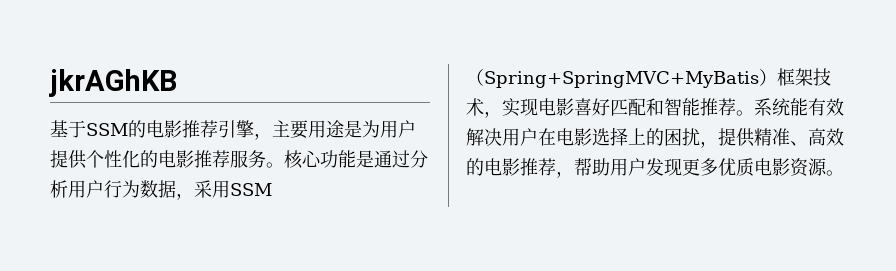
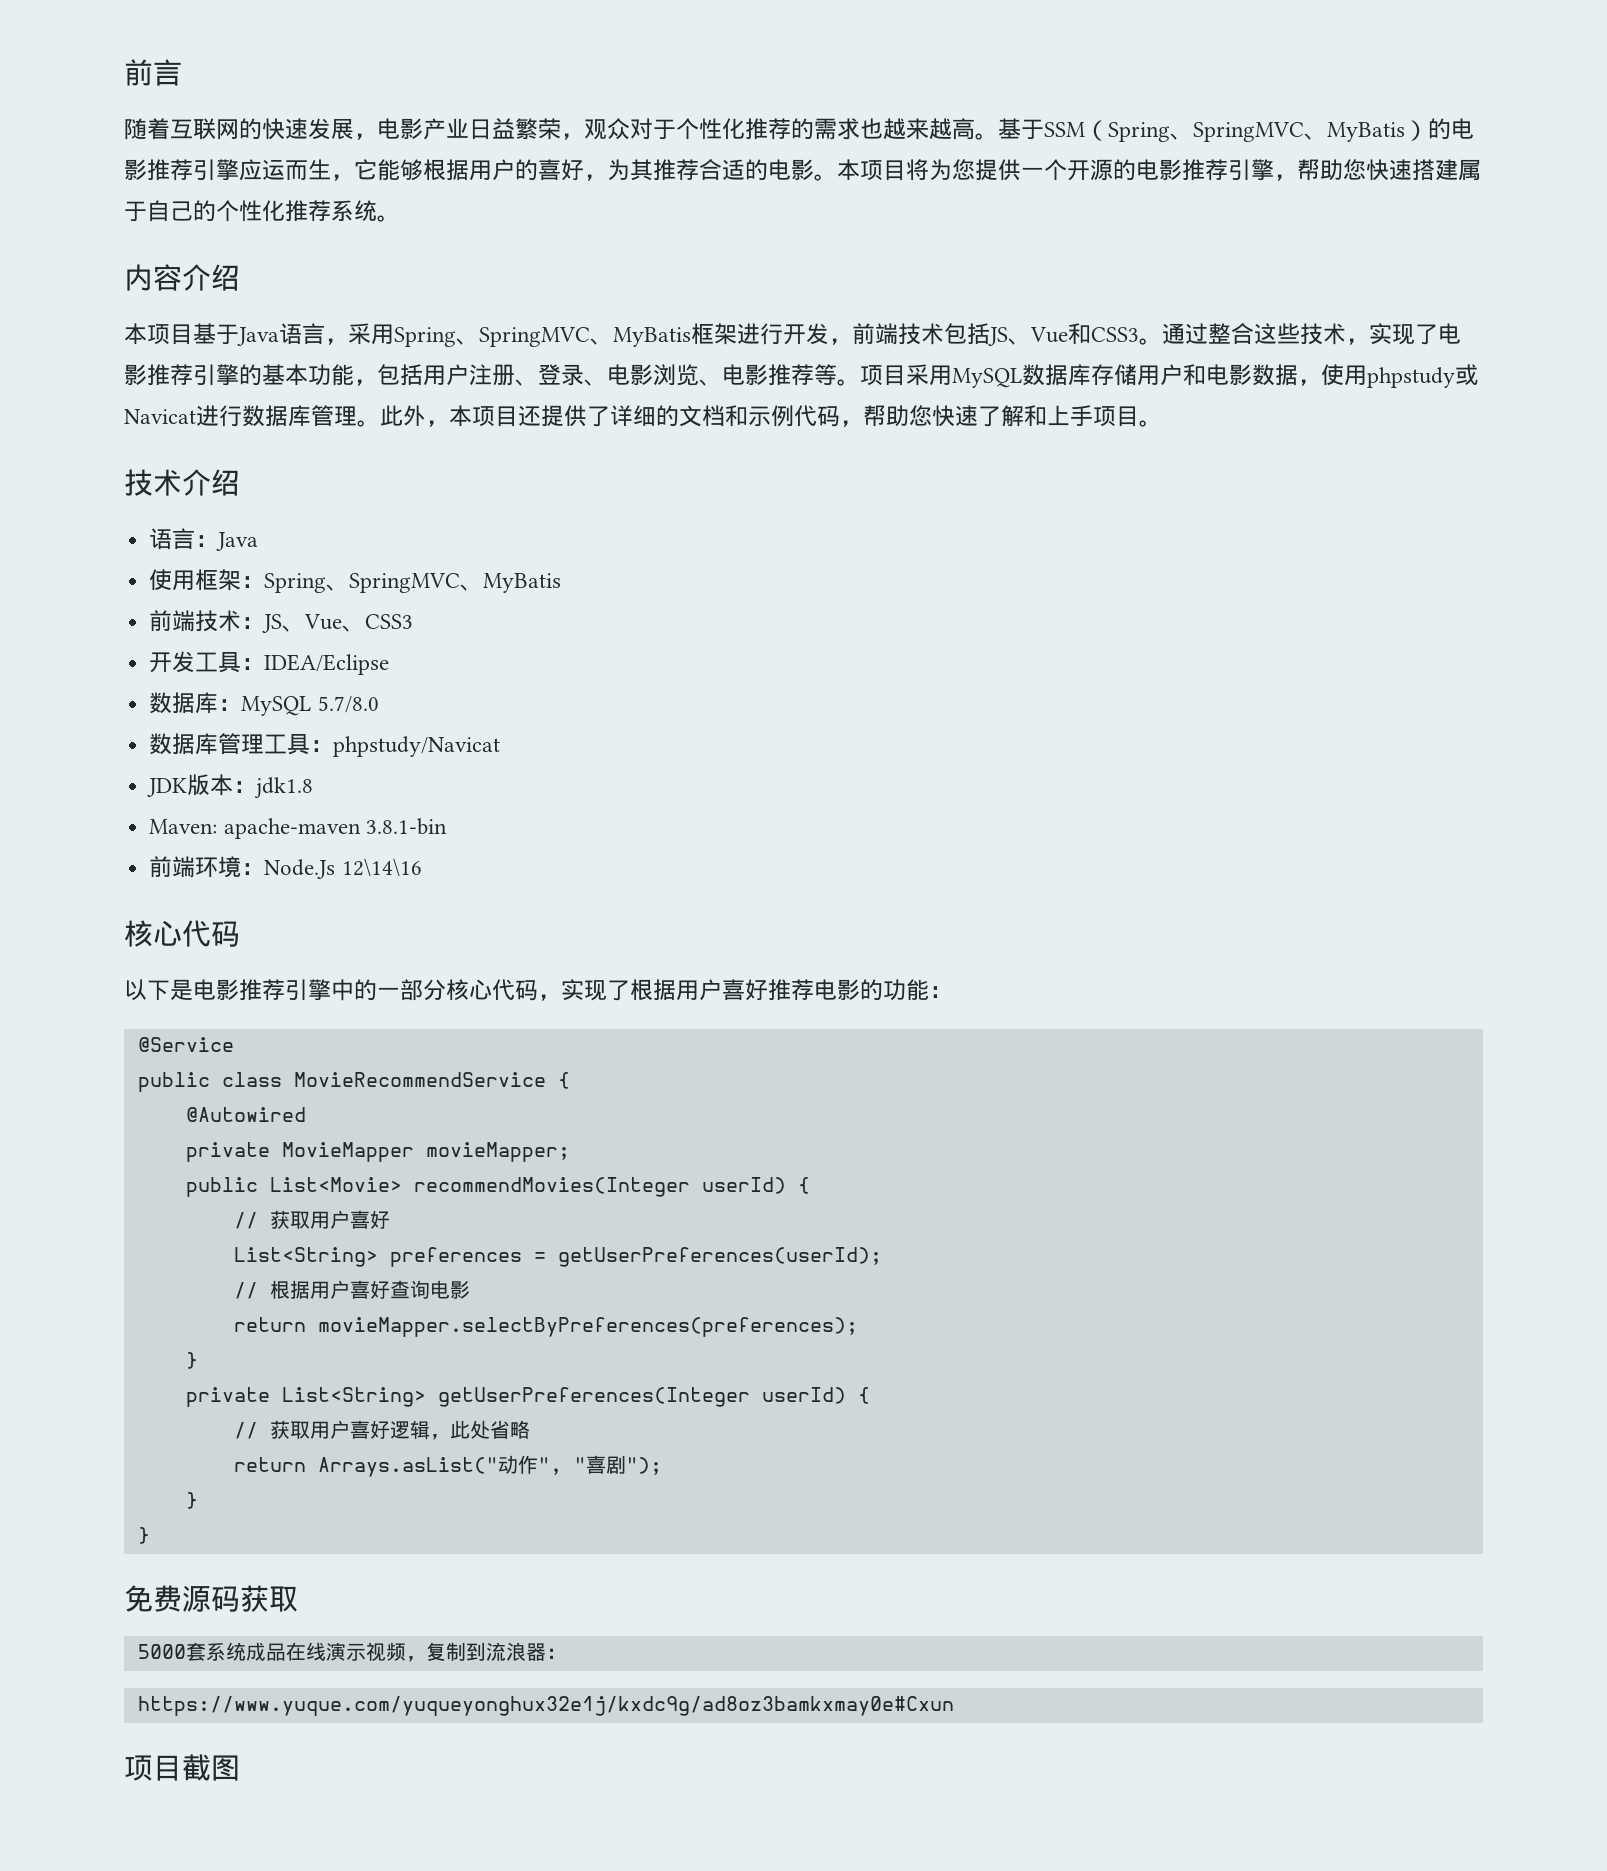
[49,69,177,97] [50,120,416,140] [50,150,428,169] [50,180,272,200] [466,68,831,88] [466,98,844,118] [466,127,844,148] [466,158,844,178] jkrAGhKB // 基于SSM的电影推荐引擎，主要用途是为用户提供个性化的电影推荐服务。核心功能是通过分析用户行为数据，采用SSM（Spring+SpringMVC+MyBatis）框架技术，实现电影喜好匹配和智能推荐。系统能有效解决用户在电影选择上的困扰，提供精准、高效的电影推荐，帮助用户发现更多优质电影资源。 -> [124,59,182,86] [124,118,1474,142] [124,159,1481,181] [124,200,400,222] [124,264,240,291] [124,323,1461,347] [124,364,1478,388] [124,405,1162,427] [124,469,240,496] [149,528,259,551] [149,569,562,593] [149,610,414,633] [149,651,390,675] [149,692,379,716] [149,733,501,757] [147,774,314,799] [149,818,447,839] [149,856,422,879] [124,920,240,947] [124,979,952,1001] [137,1037,234,1052] [137,1072,570,1092] [185,1107,306,1122] [185,1142,570,1162] [185,1177,810,1197] [233,1210,390,1229] [233,1247,882,1267] [233,1280,470,1299] [233,1317,858,1337] [185,1352,198,1369] [185,1387,870,1407] [233,1420,530,1440] [233,1455,662,1477] [185,1492,198,1509] [137,1527,150,1544] [124,1585,298,1612] [137,1642,566,1662] [137,1696,954,1716] [124,1754,240,1781] 前言 // 随着互联网的快速发展，电影产业日益繁荣，观众对于个性化推荐的需求也越来越高。基于SSM（Spring、SpringMVC、MyBatis）的电影推荐引擎应运而生，它能够根据用户的喜好，为其推荐合适的电影。本项目将为您提供一个开源的电影推荐引擎，帮助您快速搭建属于自己的个性化推荐系统。 // 内容介绍 // 本项目基于Java语言，采用Spring、SpringMVC、MyBatis框架进行开发，前端技术包括JS、Vue和CSS3。通过整合这些技术，实现了电影推荐引擎的基本功能，包括用户注册、登录、电影浏览、电影推荐等。项目采用MySQL数据库存储用户和电影数据，使用phpstudy或Navicat进行数据库管理。此外，本项目还提供了详细的文档和示例代码，帮助您快速了解和上手项目。 // 技术介绍 // 语言：Java // 使用框架：Spring、SpringMVC、MyBatis // 前端技术：JS、Vue、CSS3 // 开发工具：IDEA/Eclipse // 数据库：MySQL 5.7/8.0 // 数据库管理工具：phpstudy/Navicat // JDK版本：jdk1.8 // Maven: apache-maven 3.8.1-bin // 前端环境：Node.Js 12\14\16 // 核心代码 // 以下是电影推荐引擎中的一部分核心代码，实现了根据用户喜好推荐电影的功能： // @Service // public class MovieRecommendService { // @Autowired // private MovieMapper movieMapper; // public List<Movie> recommendMovies(Integer userId) { // // 获取用户喜好 // List<String> preferences = getUserPreferences(userId); // // 根据用户喜好查询电影 // return movieMapper.selectByPreferences(preferences); // } // private List<String> getUserPreferences(Integer userId) { // // 获取用户喜好逻辑，此处省略 // return Arrays.asList("动作", "喜剧"); // } // } // 免费源码获取 // 5000套系统成品在线演示视频，复制到流浪器： // https://www.yuque.com/yuqueyonghux32e1j/kxdc9g/ad8oz3bamkxmay0e#Cxun // 项目截图

